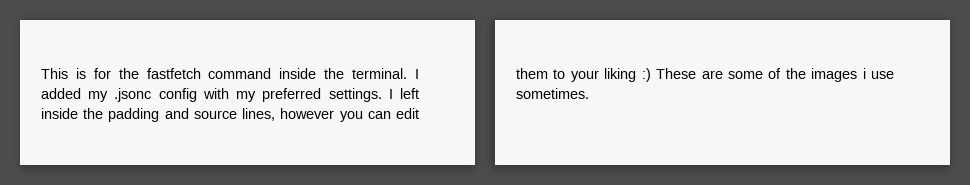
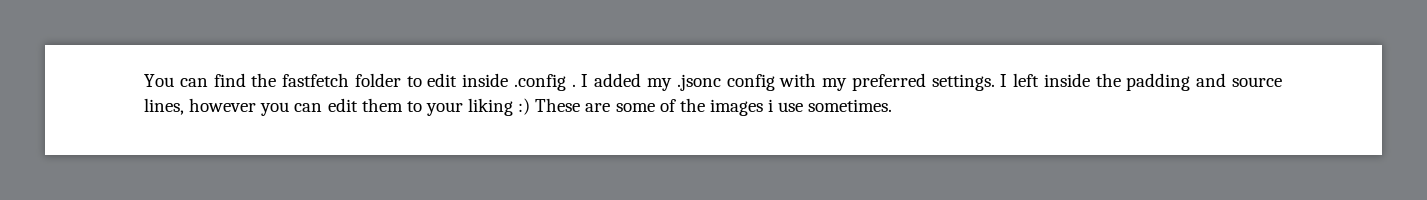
[41,68,408,79] This is for the fastfetch command inside the terminal. -> [144,73,576,91] You can find the fastfetch folder to edit inside .config .

